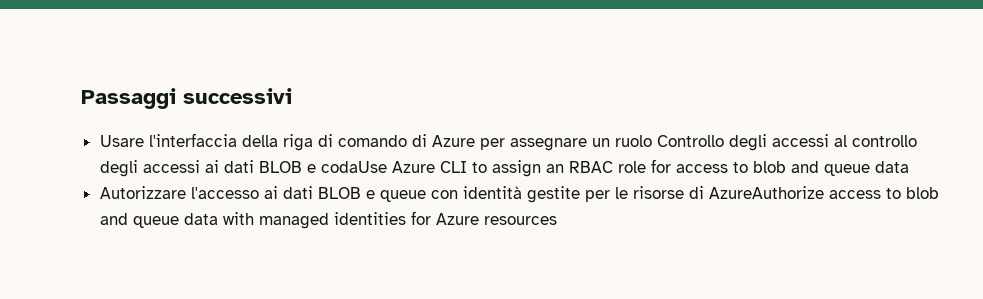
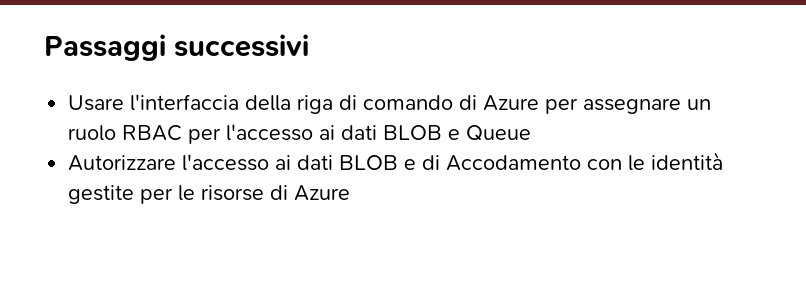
[656,134,917,151] [99,159,909,177] Controllo degli accessi al controllo degli accessi ai dati BLOB e codaUse Azure CLI to assign an RBAC role for access to blob and queue data -> [122,124,532,144] RBAC per l'accesso ai dati BLOB e Queue
[379,190,458,202] queue con -> [422,155,646,171] di Accodamento con le
[708,186,939,199] [99,211,557,229] AzureAuthorize access to blob and queue data with managed identities for Azure resources -> [294,185,351,201] Azure

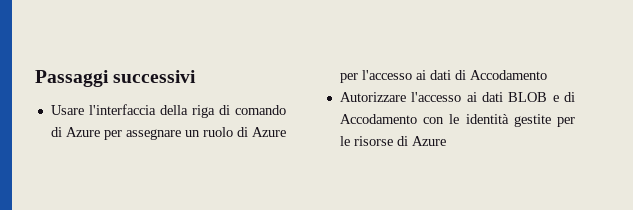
[122,125,183,141] RBAC -> [236,127,286,137] di Azure
[383,125,532,141] BLOB e Queue -> [454,70,547,80] di Accodamento

